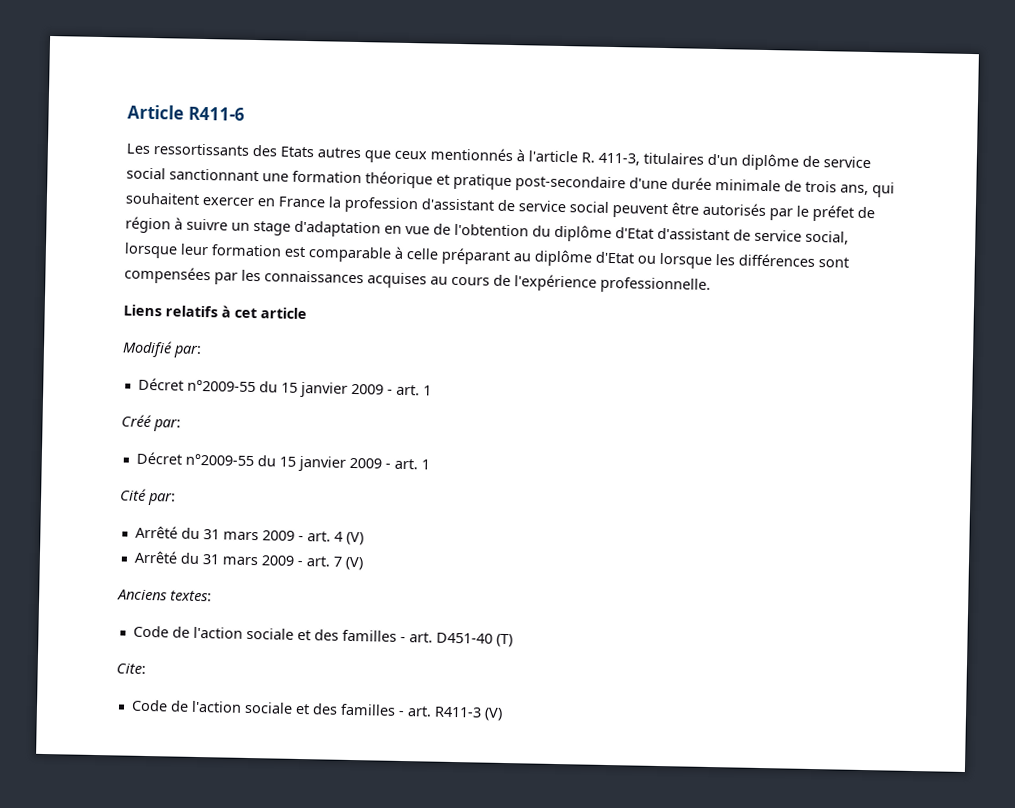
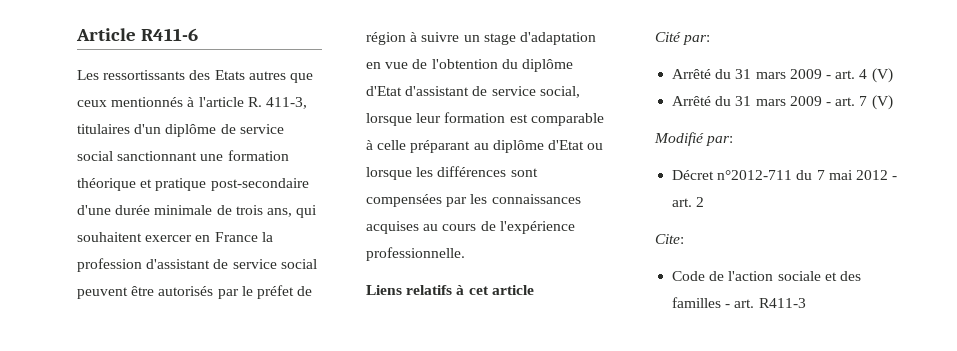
[122,340,202,358] [137,377,432,398] [121,414,181,432] [135,451,430,472] // Modifié par: // Décret n°2009-55 du 15 janvier 2009 - art. 1 // Créé par: // Décret n°2009-55 du 15 janvier 2009 - art. 1 -> (534, 290) none
[117,589,212,602] [132,625,513,648] Anciens textes: // Code de l'action sociale et des familles - art. D451-40 (T) -> [654,132,734,146] [672,170,898,180] [672,197,705,207] Modifié par: // Décret n°2012-711 du 7 mai 2012 - art. 2
[483,707,503,721] (V) -> (806, 303) none

